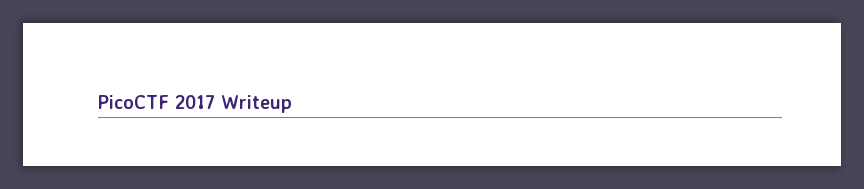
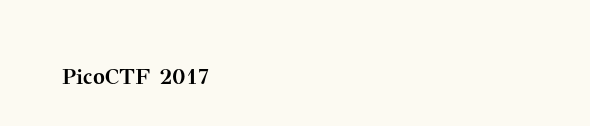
[221,95,292,113] Writeup -> (209, 76) none

